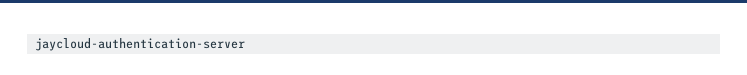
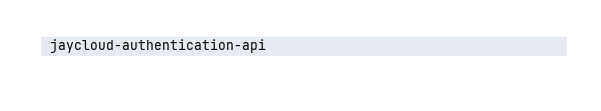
[34,38,245,51] jaycloud-authentication-server -> [49,39,266,53] jaycloud-authentication-api

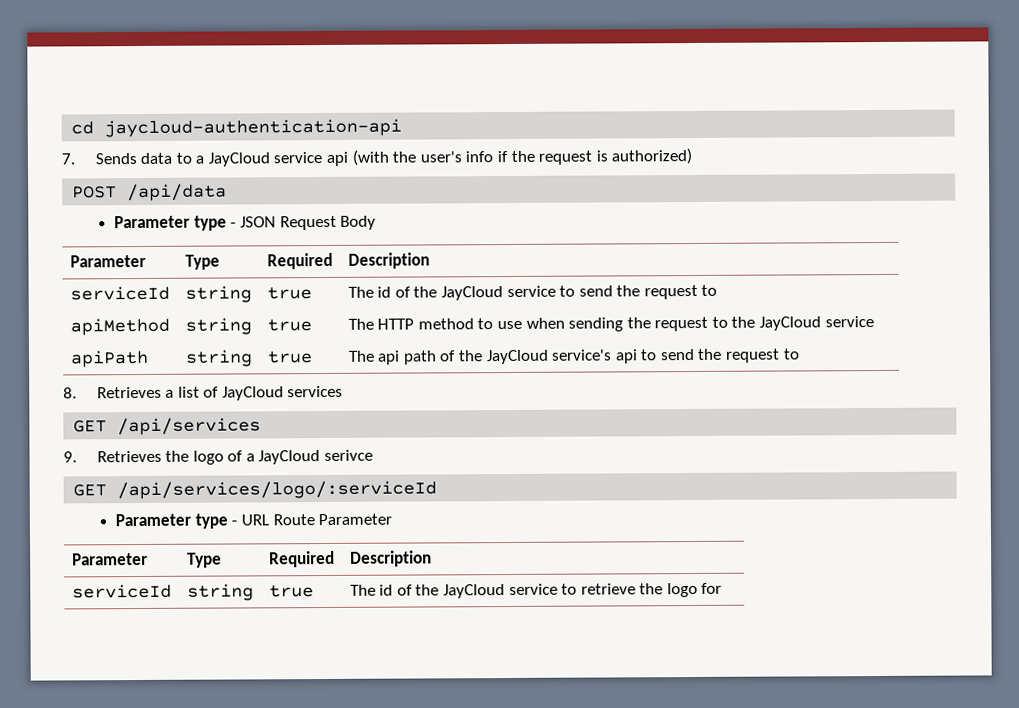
(49, 46) none -> [71,121,95,135] cd
(266, 46) none -> [61,148,693,167] [72,183,228,202] [114,215,377,231] [69,254,146,268] [184,254,220,270] [266,252,333,270] [347,252,430,269] [69,285,170,301] [184,285,252,303] [266,287,312,300] [347,284,718,301] [69,317,170,336] [184,317,252,335] [266,319,312,332] [347,316,874,332] [69,349,149,368] [184,349,253,367] [266,351,313,364] [347,348,800,365] [63,385,344,401] [73,417,262,436] [63,449,374,465] [73,480,438,500] [115,513,393,529] [71,552,148,566] [186,552,222,568] [268,550,335,568] [349,550,432,567] [71,583,172,599] [186,583,254,601] [268,585,314,598] [349,582,723,599] // 7. Sends data to a JayCloud service api (with the user's info if the request is authorized) // POST /api/data // Parameter type - JSON Request Body // Parameter | Type | Required | Description // serviceId | string | true | The id of the JayCloud service to send the request to // apiMethod | string | true | The HTTP method to use when sending the request to the JayCloud service // apiPath | string | true | The api path of the JayCloud service's api to send the request to // 8. Retrieves a list of JayCloud services // GET /api/services // 9. Retrieves the logo of a JayCloud serivce // GET /api/services/logo/:serviceId // Parameter type - URL Route Parameter // Parameter | Type | Required | Description // serviceId | string | true | The id of the JayCloud service to retrieve the logo for

